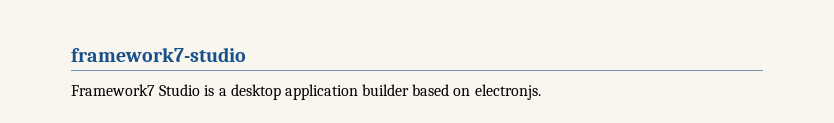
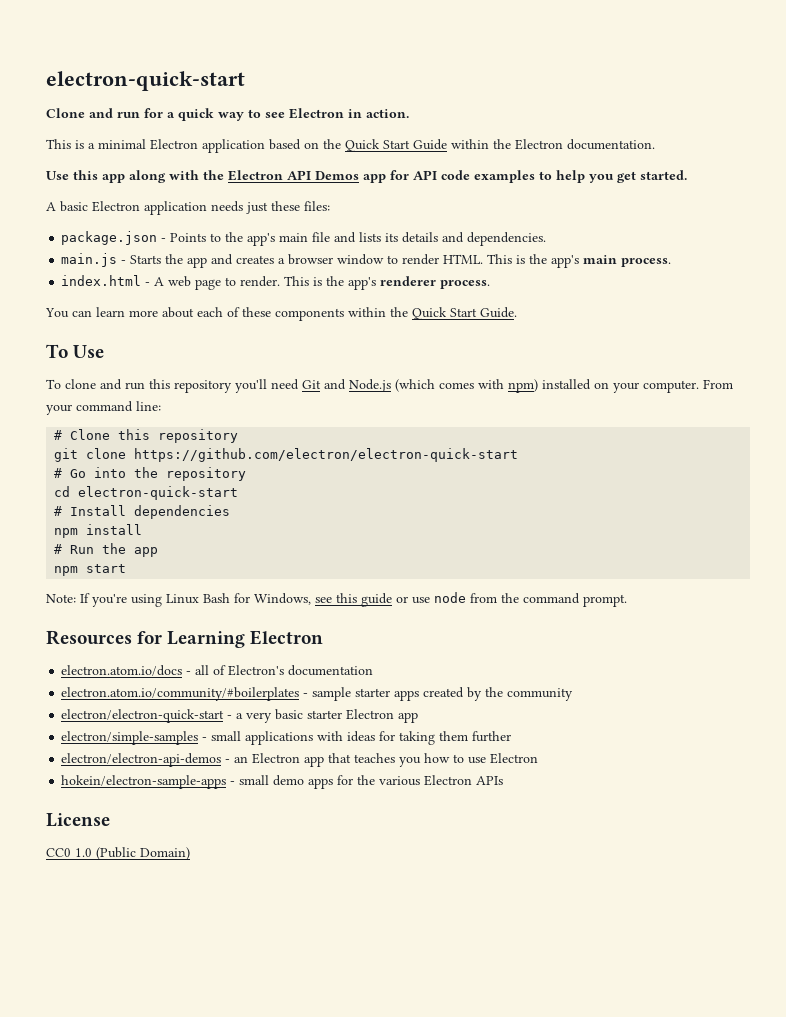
[71,47,246,62] [71,84,541,100] framework7-studio // Framework7 Studio is a desktop application builder based on electronjs. -> [46,71,245,91] [46,108,409,121] [46,139,655,153] [46,170,687,183] [46,201,330,215] [61,231,547,246] [61,253,672,268] [61,275,491,290] [45,307,517,321] [46,344,105,358] [46,379,733,393] [46,401,161,415] [54,429,239,443] [54,448,519,462] [54,467,247,481] [54,486,239,500] [54,505,231,519] [54,524,143,538] [54,543,159,557] [54,564,127,576] [46,592,627,607] [46,630,324,648] [61,665,374,676] [61,687,574,701] [61,709,419,723] [61,731,512,745] [61,753,539,767] [61,775,504,789] [46,813,110,827] [46,847,190,860] electron-quick-start // Clone and run for a quick way to see Electron in action. // This is a minimal Electron application based on the Quick Start Guide within the Electron documentation. // Use this app along with the Electron API Demos app for API code examples to help you get started. // A basic Electron application needs just these files: // package.json - Points to the app's main file and lists its details and dependencies. // main.js - Starts the app and creates a browser window to render HTML. This is the app's main process. // index.html - A web page to render. This is the app's renderer process. // You can learn more about each of these components within the Quick Start Guide. // To Use // To clone and run this repository you'll need Git and Node.js (which comes with npm) installed on your computer. From your command line: // # Clone this repository // git clone https://github.com/electron/electron-quick-start // # Go into the repository // cd electron-quick-start // # Install dependencies // npm install // # Run the app // npm start // Note: If you're using Linux Bash for Windows, see this guide or use node from the command prompt. // Resources for Learning Electron // electron.atom.io/docs - all of Electron's documentation // electron.atom.io/community/#boilerplates - sample starter apps created by the community // electron/electron-quick-start - a very basic starter Electron app // electron/simple-samples - small applications with ideas for taking them further // electron/electron-api-demos - an Electron app that teaches you how to use Electron // hokein/electron-sample-apps - small demo apps for the various Electron APIs // License // CC0 1.0 (Public Domain)

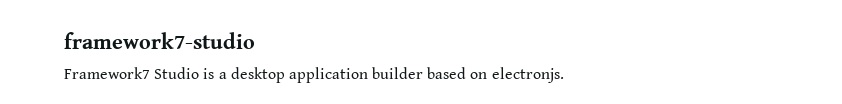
[46,71,245,91] [46,108,409,121] [46,139,655,153] [46,170,687,183] [46,201,330,215] [61,231,547,246] [61,253,672,268] [61,275,491,290] [45,307,517,321] [46,344,105,358] [46,379,733,393] [46,401,161,415] [54,429,239,443] [54,448,519,462] [54,467,247,481] [54,486,239,500] [54,505,231,519] [54,524,143,538] [54,543,159,557] [54,564,127,576] [46,592,627,607] [46,630,324,648] [61,665,374,676] [61,687,574,701] [61,709,419,723] [61,731,512,745] [61,753,539,767] [61,775,504,789] [46,813,110,827] [46,847,190,860] electron-quick-start // Clone and run for a quick way to see Electron in action. // This is a minimal Electron application based on the Quick Start Guide within the Electron documentation. // Use this app along with the Electron API Demos app for API code examples to help you get started. // A basic Electron application needs just these files: // package.json - Points to the app's main file and lists its details and dependencies. // main.js - Starts the app and creates a browser window to render HTML. This is the app's main process. // index.html - A web page to render. This is the app's renderer process. // You can learn more about each of these components within the Quick Start Guide. // To Use // To clone and run this repository you'll need Git and Node.js (which comes with npm) installed on your computer. From your command line: // # Clone this repository // git clone https://github.com/electron/electron-quick-start // # Go into the repository // cd electron-quick-start // # Install dependencies // npm install // # Run the app // npm start // Note: If you're using Linux Bash for Windows, see this guide or use node from the command prompt. // Resources for Learning Electron // electron.atom.io/docs - all of Electron's documentation // electron.atom.io/community/#boilerplates - sample starter apps created by the community // electron/electron-quick-start - a very basic starter Electron app // electron/simple-samples - small applications with ideas for taking them further // electron/electron-api-demos - an Electron app that teaches you how to use Electron // hokein/electron-sample-apps - small demo apps for the various Electron APIs // License // CC0 1.0 (Public Domain) -> [64,32,255,49] [64,67,564,83] framework7-studio // Framework7 Studio is a desktop application builder based on electronjs.

